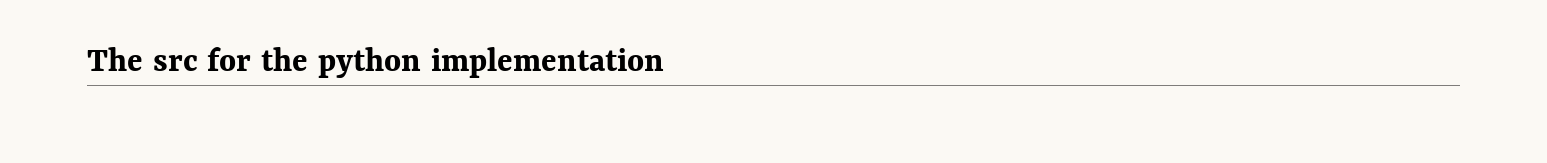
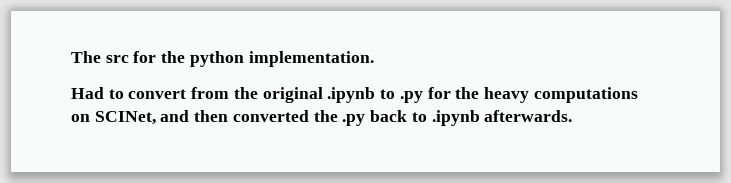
[430,47,664,78] implementation -> [248,51,374,67] [71,87,638,103] [71,110,573,126] implementation. // Had to convert from the original .ipynb to .py for the heavy computations on SCINet, and then converted the .py back to .ipynb afterwards.

